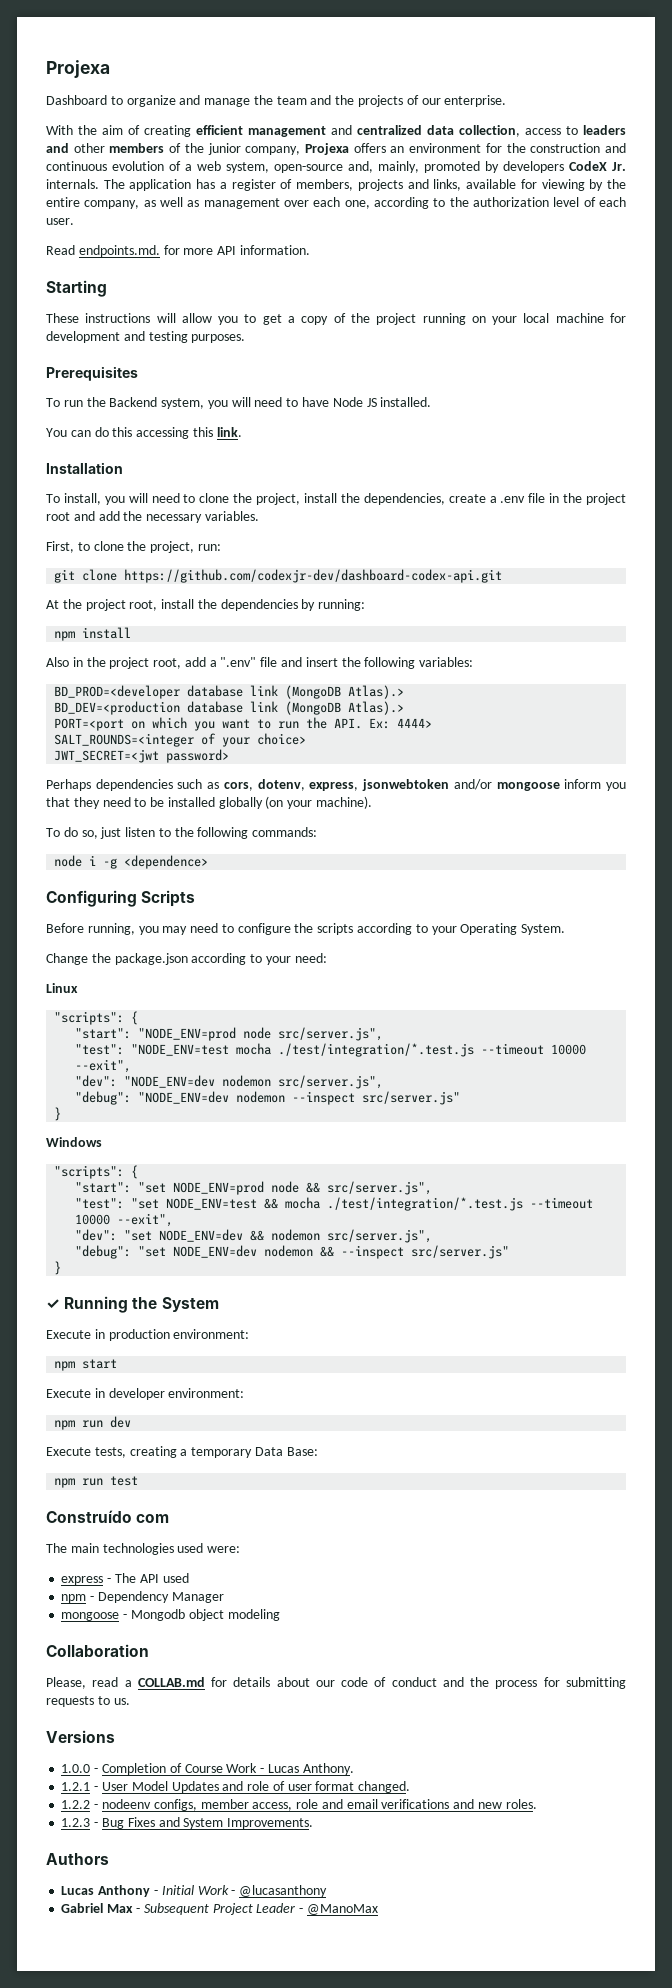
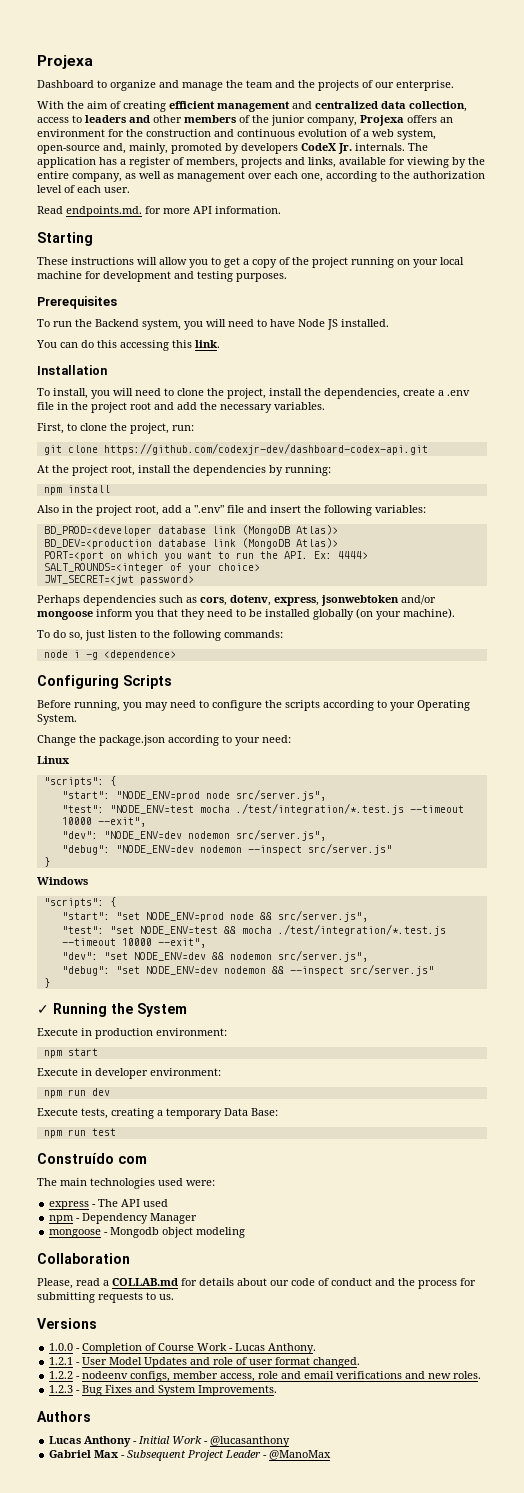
[348,685,405,699] Atlas).> -> [295,525,338,535] Atlas)>
[348,701,405,715] Atlas).> -> [295,538,338,548] Atlas)>

